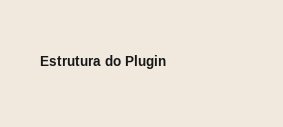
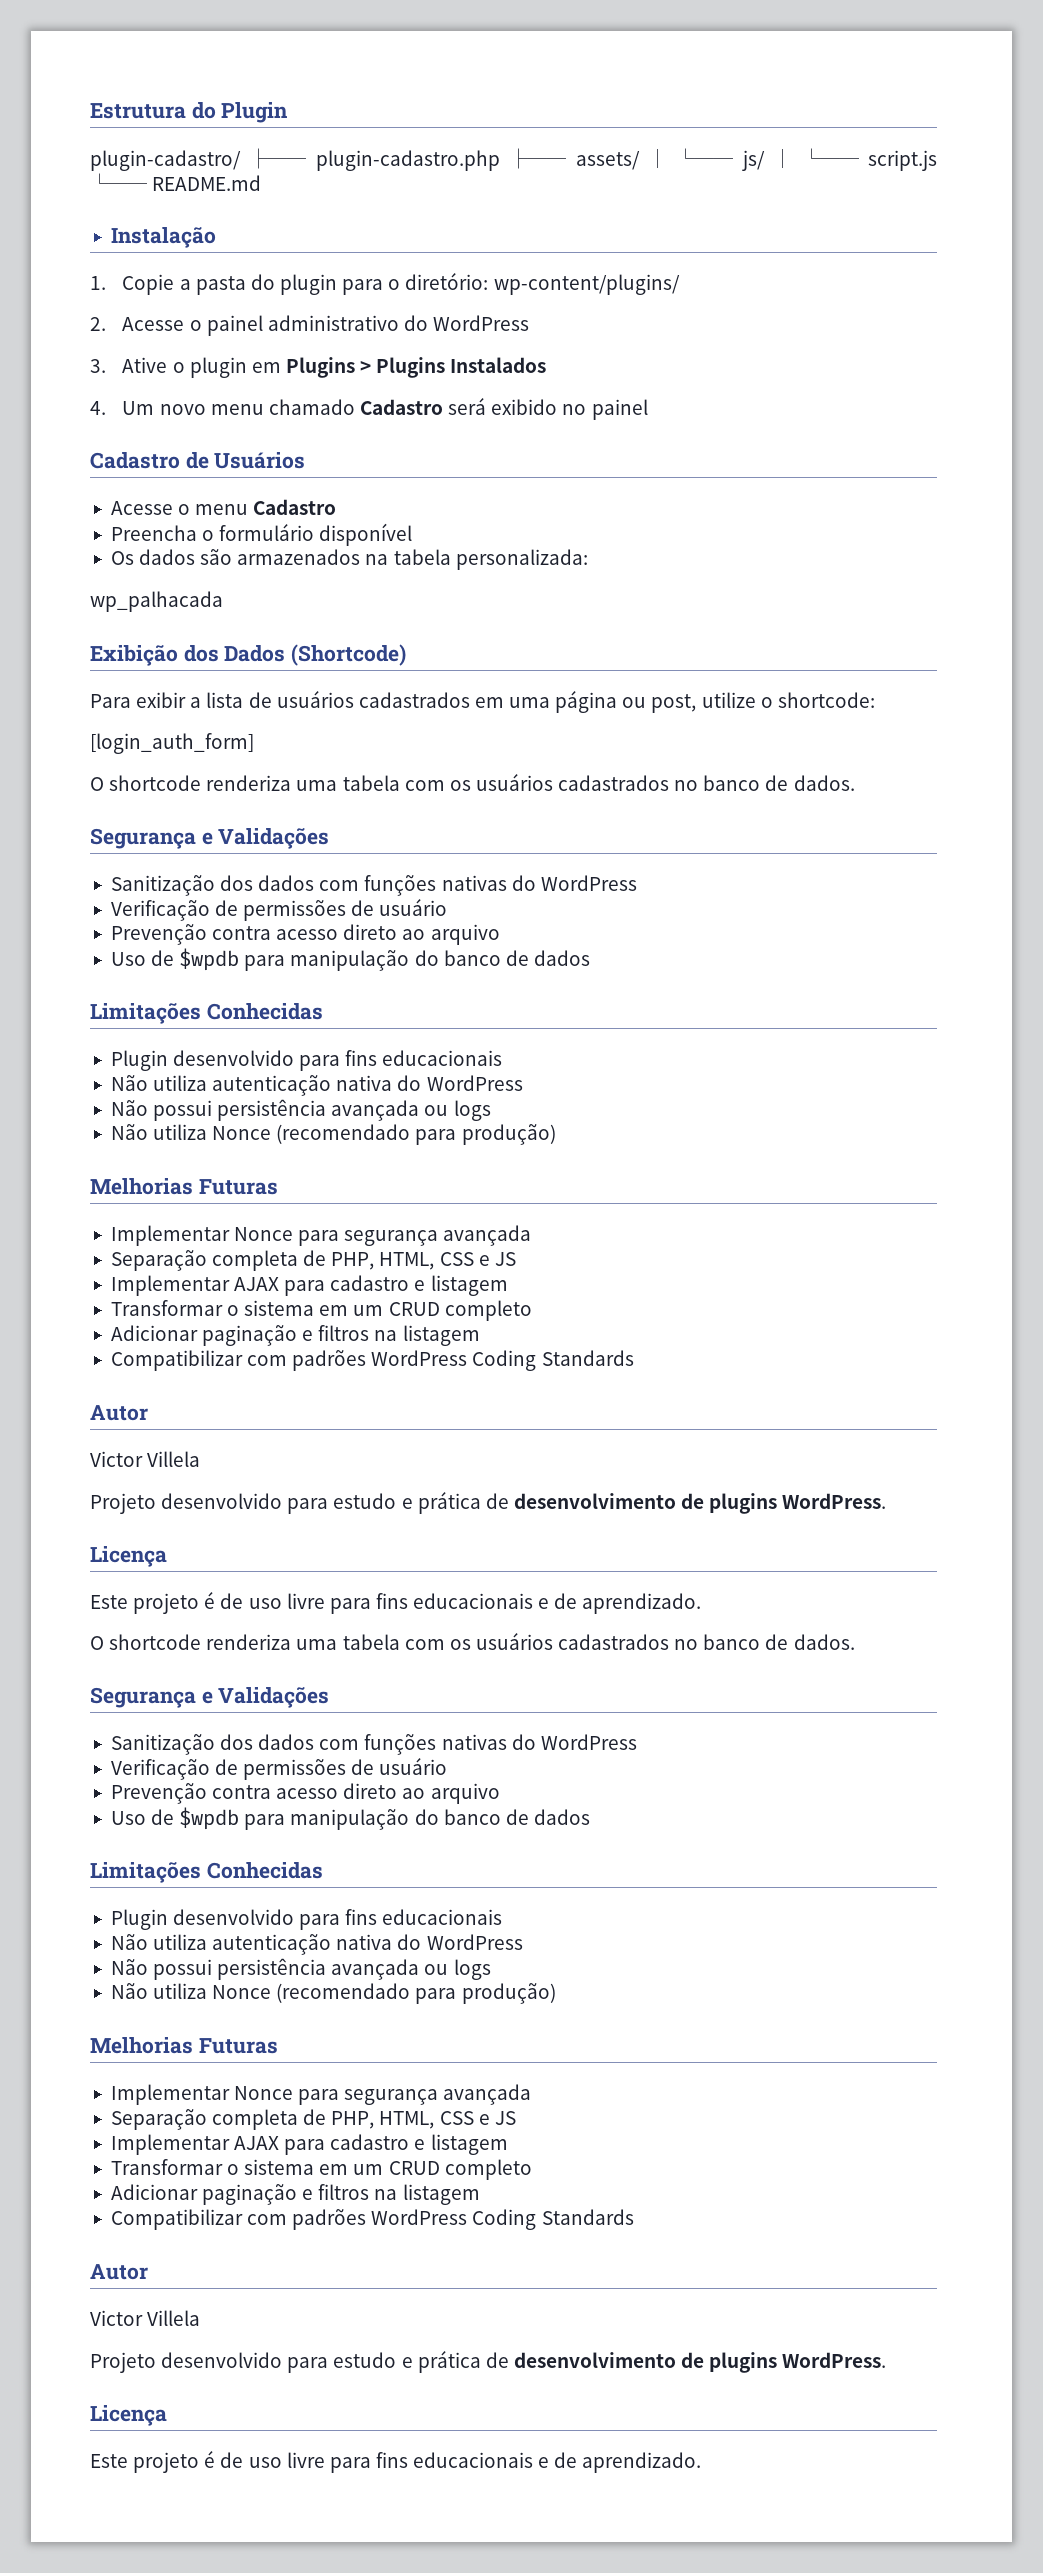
(166, 62) none -> [90,148,937,171] [90,173,262,191] [110,227,216,248] [90,273,680,295] [90,315,530,336] [90,357,547,378] [90,398,648,420] [90,452,306,469] [110,499,337,515] [110,523,413,546] [110,549,588,570] [90,591,223,612] [90,644,407,666] [90,691,875,713] [90,733,254,754] [90,774,855,791] [90,828,330,849] [110,875,637,896] [110,899,448,921] [110,924,500,945] [110,948,590,971] [90,1003,323,1024] [110,1050,503,1071] [110,1075,523,1096] [110,1099,491,1121] [110,1124,556,1145] [90,1178,278,1195] [110,1225,532,1246] [110,1250,516,1271] [110,1275,508,1296] [110,1300,532,1321] [110,1325,480,1346] [110,1350,634,1371] [90,1405,148,1421] [90,1451,201,1467] [90,1492,887,1514] [90,1546,167,1567] [90,1592,702,1614] [90,1633,855,1650] [90,1687,330,1708] [110,1734,637,1755] [110,1758,448,1780] [110,1783,500,1804] [110,1807,590,1830] [90,1862,323,1883] [110,1909,503,1930] [110,1934,523,1955] [110,1958,491,1980] [110,1983,556,2004] [90,2037,278,2054] [110,2084,532,2105] [110,2109,516,2130] [110,2134,508,2155] [110,2159,532,2180] [110,2184,480,2205] [110,2209,634,2230] [90,2264,148,2280] [90,2310,201,2326] [90,2351,887,2373] [90,2405,167,2426] [90,2451,702,2473] // plugin-cadastro/ ├── plugin-cadastro.php ├── assets/ │ └── js/ │ └── script.js └── README.md // Instalação // 1. Copie a pasta do plugin para o diretório: wp-content/plugins/ // 2. Acesse o painel administrativo do WordPress // 3. Ative o plugin em Plugins > Plugins Instalados // 4. Um novo menu chamado Cadastro será exibido no painel // Cadastro de Usuários // Acesse o menu Cadastro // Preencha o formulário disponível // Os dados são armazenados na tabela personalizada: // wp_palhacada // Exibição dos Dados (Shortcode) // Para exibir a lista de usuários cadastrados em uma página ou post, utilize o shortcode: // [login_auth_form] // O shortcode renderiza uma tabela com os usuários cadastrados no banco de dados. // Segurança e Validações // Sanitização dos dados com funções nativas do WordPress // Verificação de permissões de usuário // Prevenção contra acesso direto ao arquivo // Uso de $wpdb para manipulação do banco de dados // Limitações Conhecidas // Plugin desenvolvido para fins educacionais // Não utiliza autenticação nativa do WordPress // Não possui persistência avançada ou logs // Não utiliza Nonce (recomendado para produção) // Melhorias Futuras // Implementar Nonce para segurança avançada // Separação completa de PHP, HTML, CSS e JS // Implementar AJAX para cadastro e listagem // Transformar o sistema em um CRUD completo // Adicionar paginação e filtros na listagem // Compatibilizar com padrões WordPress Coding Standards // Autor // Victor Villela // Projeto desenvolvido para estudo e prática de desenvolvimento de plugins WordPress. // Licença // Este projeto é de uso livre para fins educacionais e de aprendizado. // O shortcode renderiza uma tabela com os usuários cadastrados no banco de dados. // Segurança e Validações // Sanitização dos dados com funções nativas do WordPress // Verificação de permissões de usuário // Prevenção contra acesso direto ao arquivo // Uso de $wpdb para manipulação do banco de dados // Limitações Conhecidas // Plugin desenvolvido para fins educacionais // Não utiliza autenticação nativa do WordPress // Não possui persistência avançada ou logs // Não utiliza Nonce (recomendado para produção) // Melhorias Futuras // Implementar Nonce para segurança avançada // Separação completa de PHP, HTML, CSS e JS // Implementar AJAX para cadastro e listagem // Transformar o sistema em um CRUD completo // Adicionar paginação e filtros na listagem // Compatibilizar com padrões WordPress Coding Standards // Autor // Victor Villela // Projeto desenvolvido para estudo e prática de desenvolvimento de plugins WordPress. // Licença // Este projeto é de uso livre para fins educacionais e de aprendizado.

